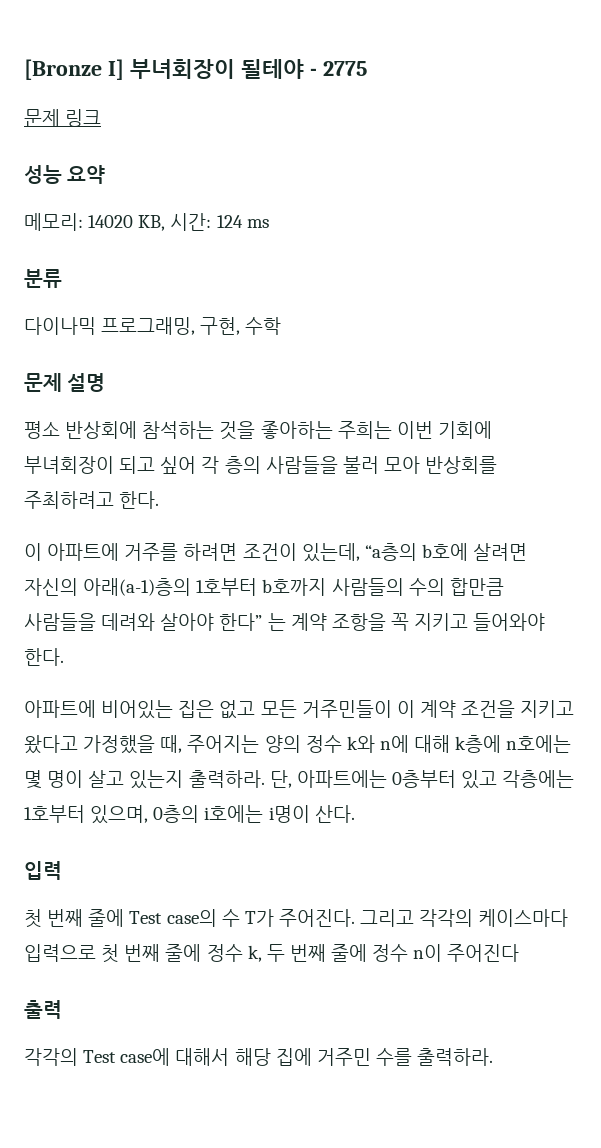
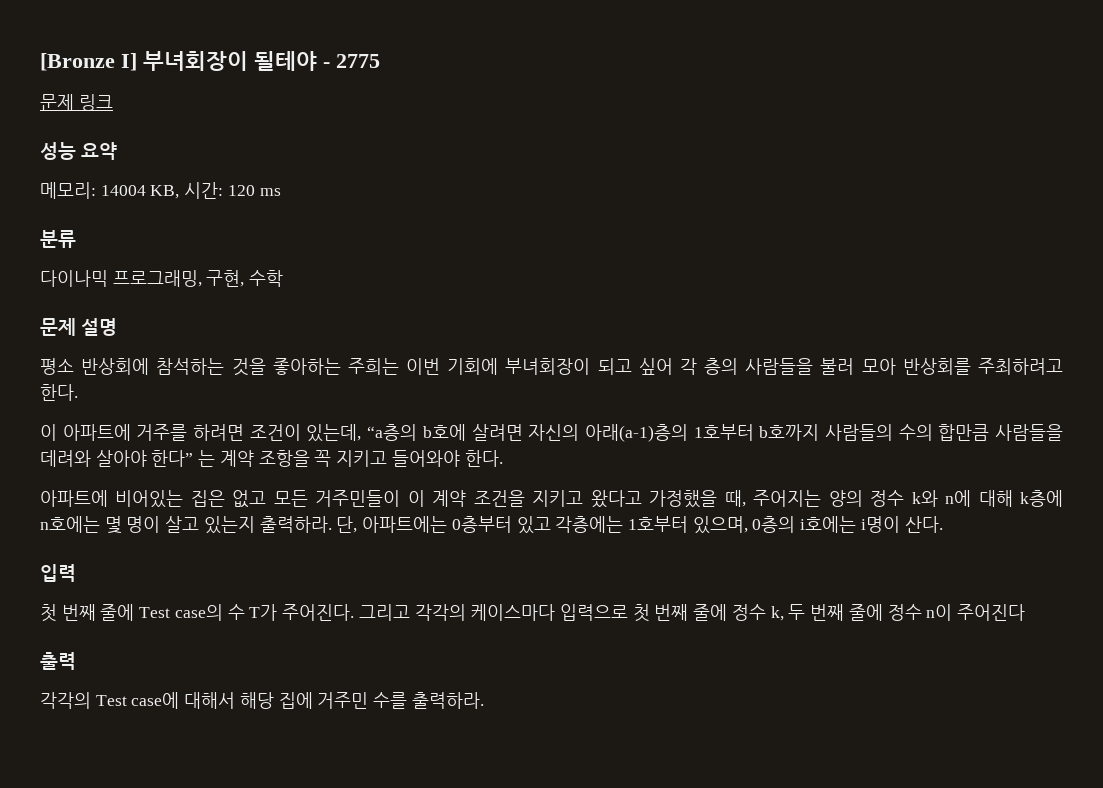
[88,215,134,228] 14020 -> [100,185,146,196] 14004
[216,215,243,228] 124 -> [227,185,255,196] 120

